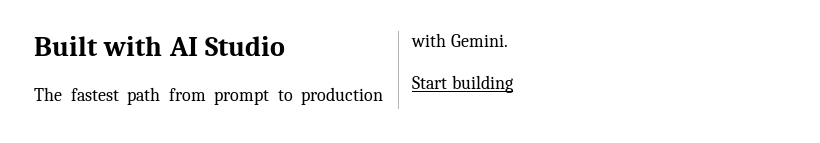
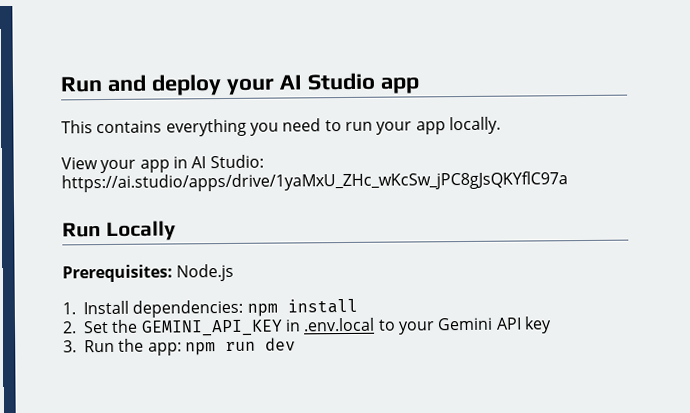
[34,36,286,56] [34,87,383,105] [411,33,508,47] [412,75,514,93] Built with AI Studio // The fastest path from prompt to production with Gemini. // Start building -> [60,72,420,96] [61,116,501,137] [61,154,264,174] [61,171,568,193] [62,220,176,242] [62,263,235,283] [62,298,358,318] [62,316,552,337] [63,337,296,356] Run and deploy your AI Studio app // This contains everything you need to run your app locally. // View your app in AI Studio: https://ai.studio/apps/drive/1yaMxU_ZHc_wKcSw_jPC8gJsQKYflC97a // Run Locally // Prerequisites: Node.js // 1. Install dependencies: npm install // 2. Set the GEMINI_API_KEY in .env.local to your Gemini API key // 3. Run the app: npm run dev

